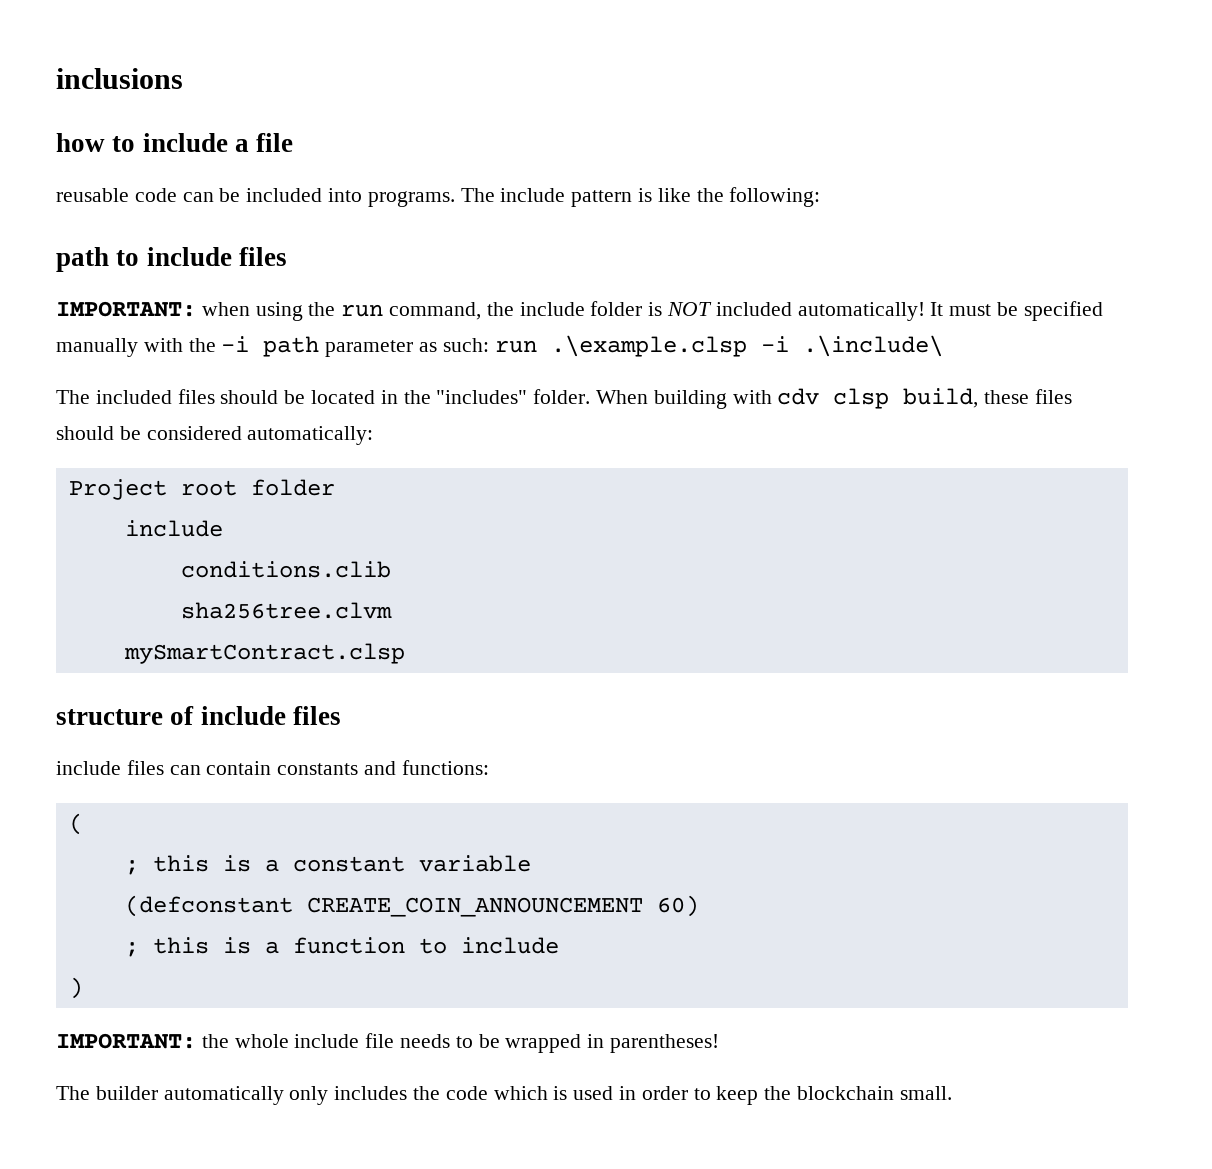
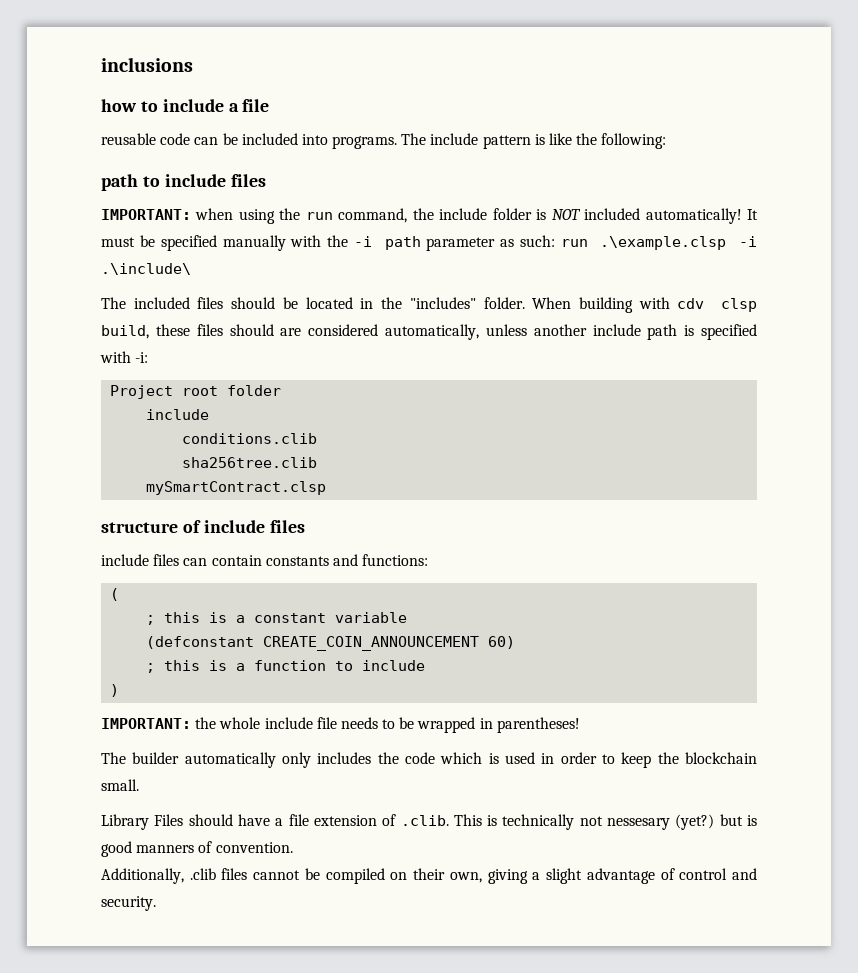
[119,426,374,445] be considered automatically: -> [280,324,758,340] [100,351,149,363] are considered automatically, unless another include path is specified with -i:
[180,602,392,619] sha256tree.clvm -> [182,457,318,468] sha256tree.clib
(952, 1093) none -> [101,814,757,830] [101,841,293,857] [101,868,758,884] [101,896,156,911] // Library Files should have a file extension of .clib. This is technically not nessesary (yet?) but is good manners of convention. // Additionally, .clib files cannot be compiled on their own, giving a slight advantage of control and security.

